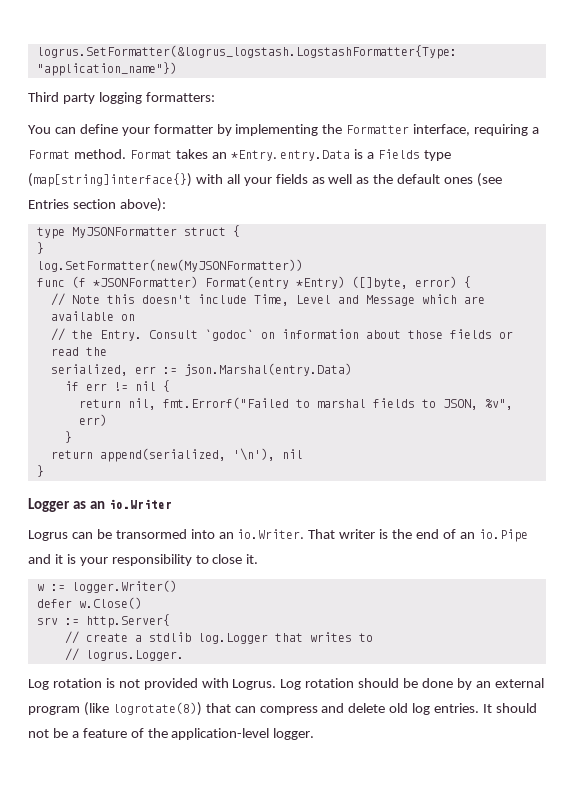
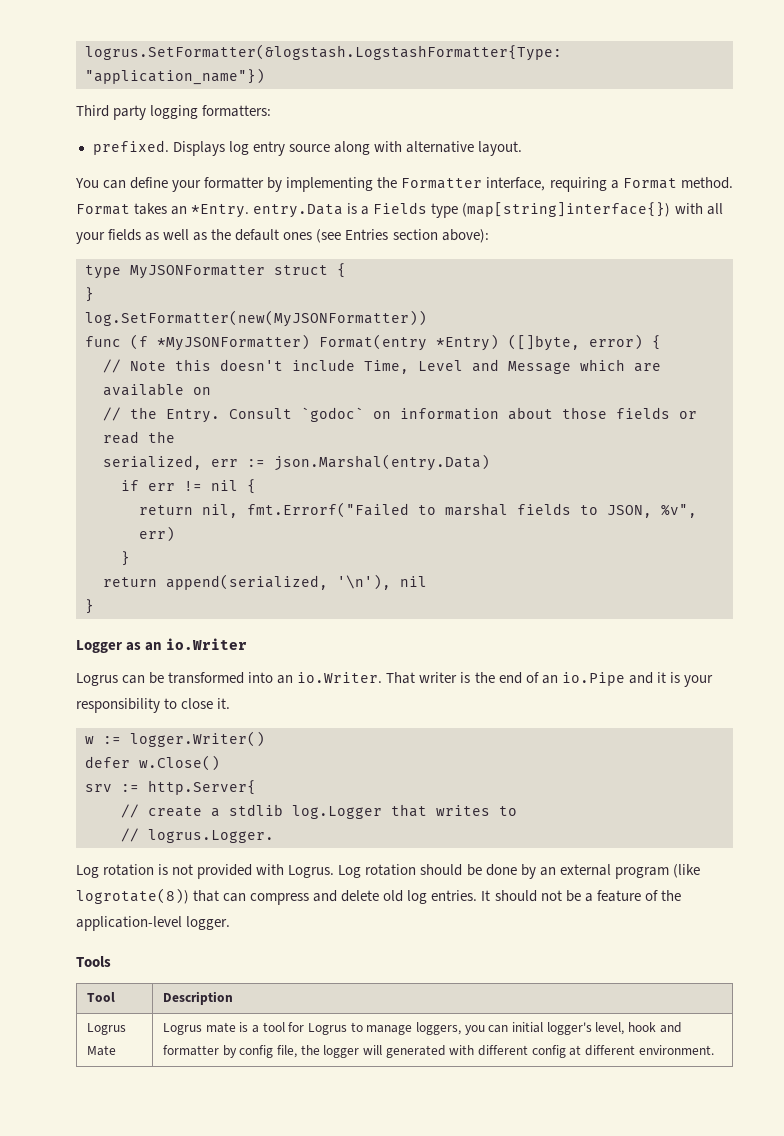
[36,45,457,59] logrus.SetFormatter(&logrus_logstash.LogstashFormatter{Type: -> [85,44,562,61] logrus.SetFormatter(&logstash.LogstashFormatter{Type:
(215, 97) none -> [92,140,522,156] // prefixed. Displays log entry source along with alternative layout.
[92,276,198,288] *JSONFormatter) -> [157,334,310,351] *MyJSONFormatter)
[115,529,187,539] transormed -> [168,672,245,684] transformed
(315, 734) none -> [76,956,111,967] [87,992,116,1002] [163,991,234,1005] [87,1023,127,1035] [87,1045,117,1056] [163,1022,682,1035] [163,1045,714,1058] // Tools // Tool | Description // Logrus Mate | Logrus mate is a tool for Logrus to manage loggers, you can initial logger's level, hook and formatter by config file, the logger will generated with different config at different environment.

